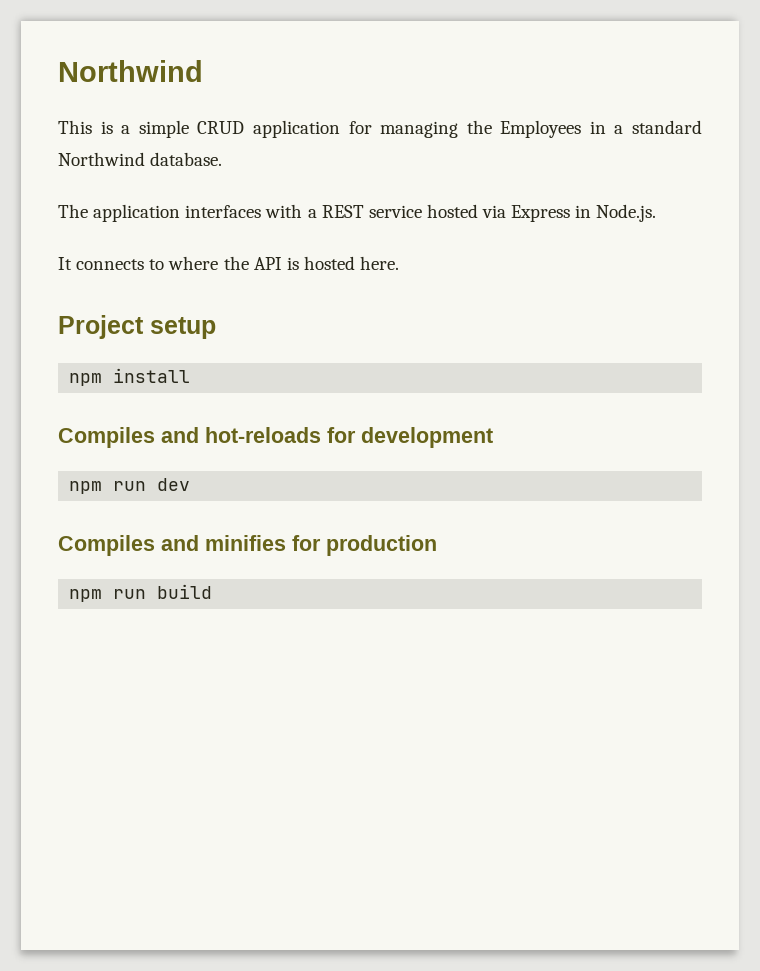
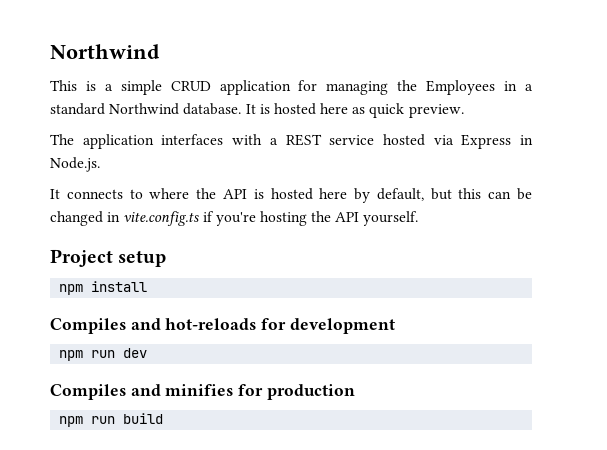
(223, 159) none -> [245,103,464,118] It is hosted here as quick preview.
[360,256,400,270] here. -> [319,188,532,203] [50,211,419,226] here by default, but this can be changed in vite.config.ts if you're hosting the API yourself.

